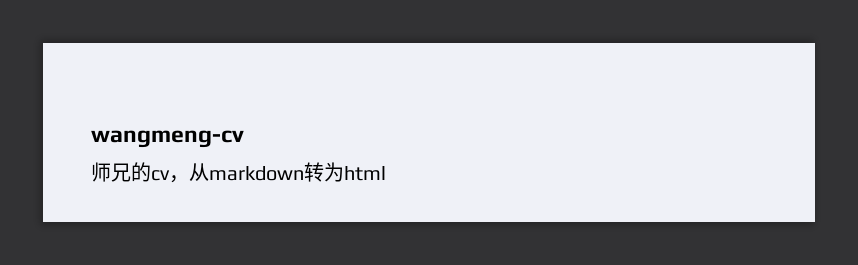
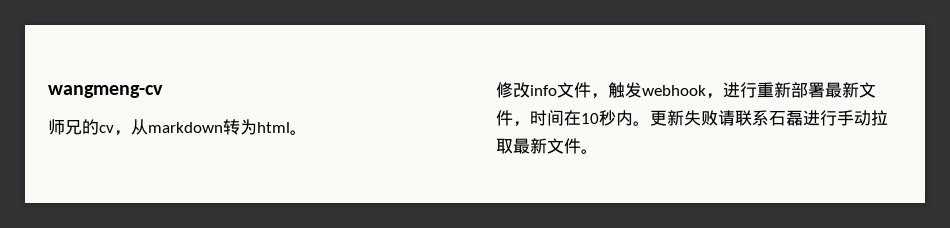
(386, 173) none -> [290,130,307,135] [496,82,876,99] [496,110,888,127] [496,138,598,154] 。 // 修改info文件，触发webhook，进行重新部署最新文件，时间在10秒内。更新失败请联系石磊进行手动拉取最新文件。

